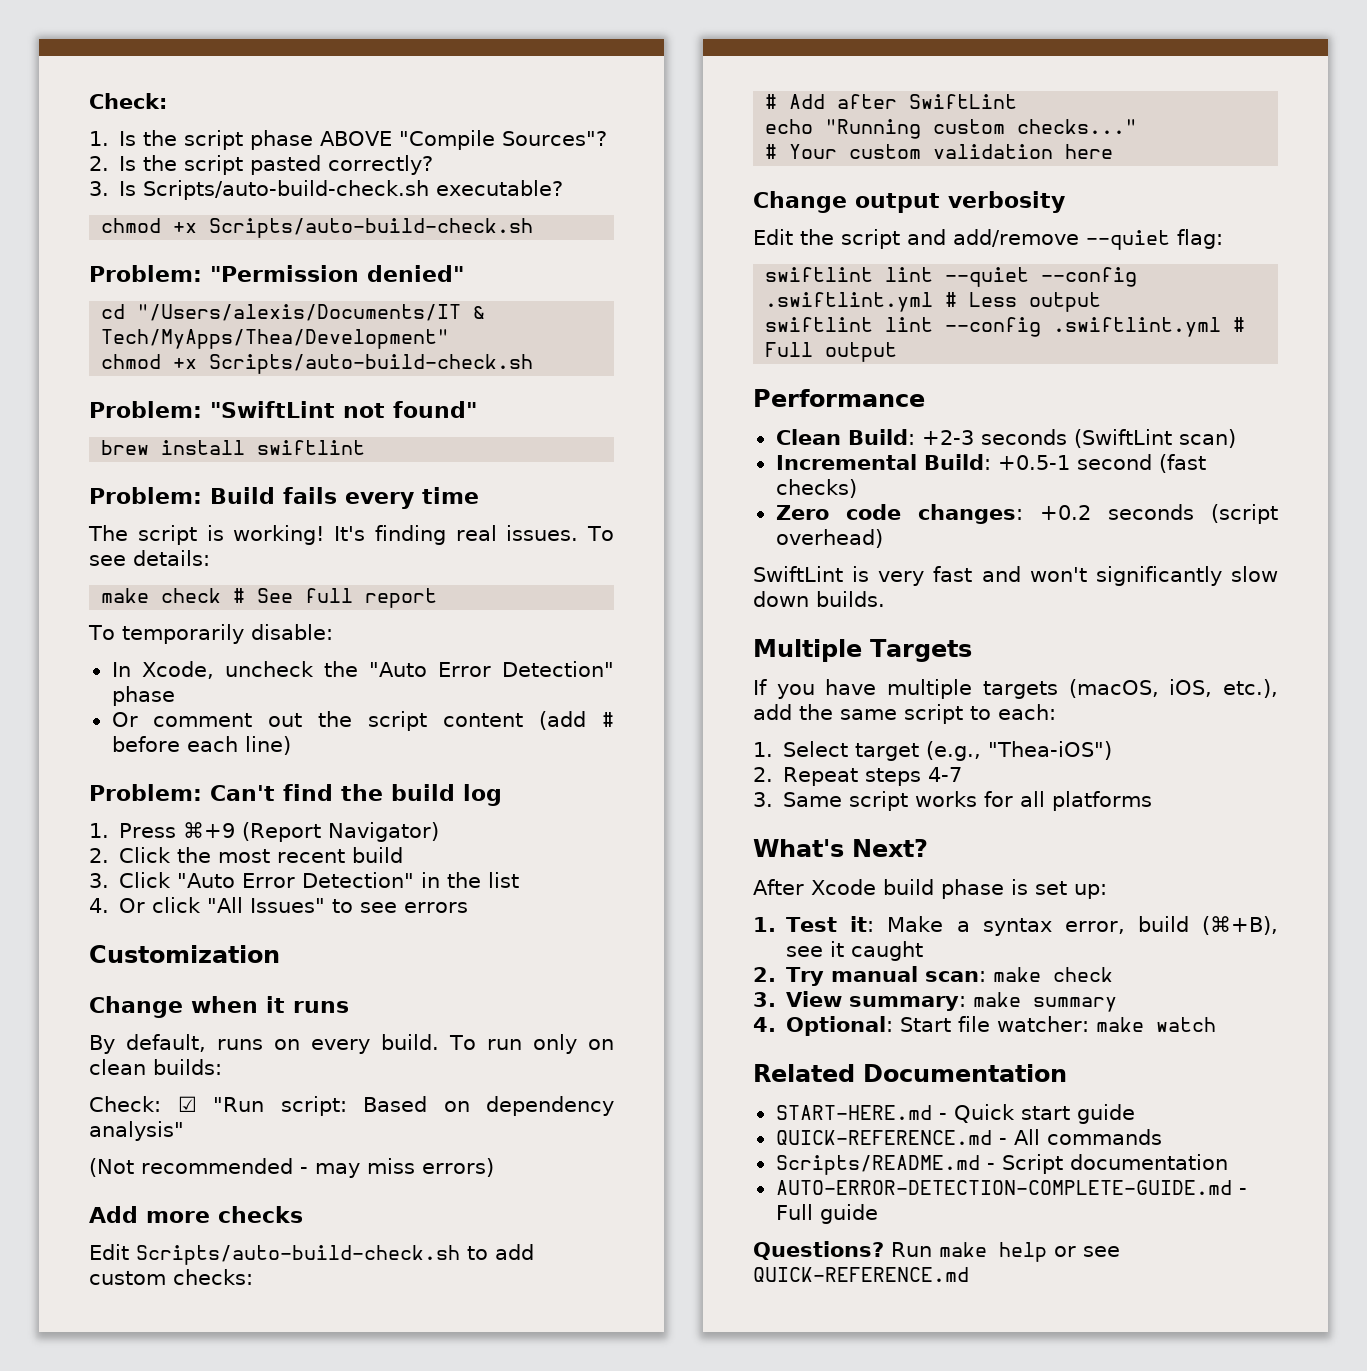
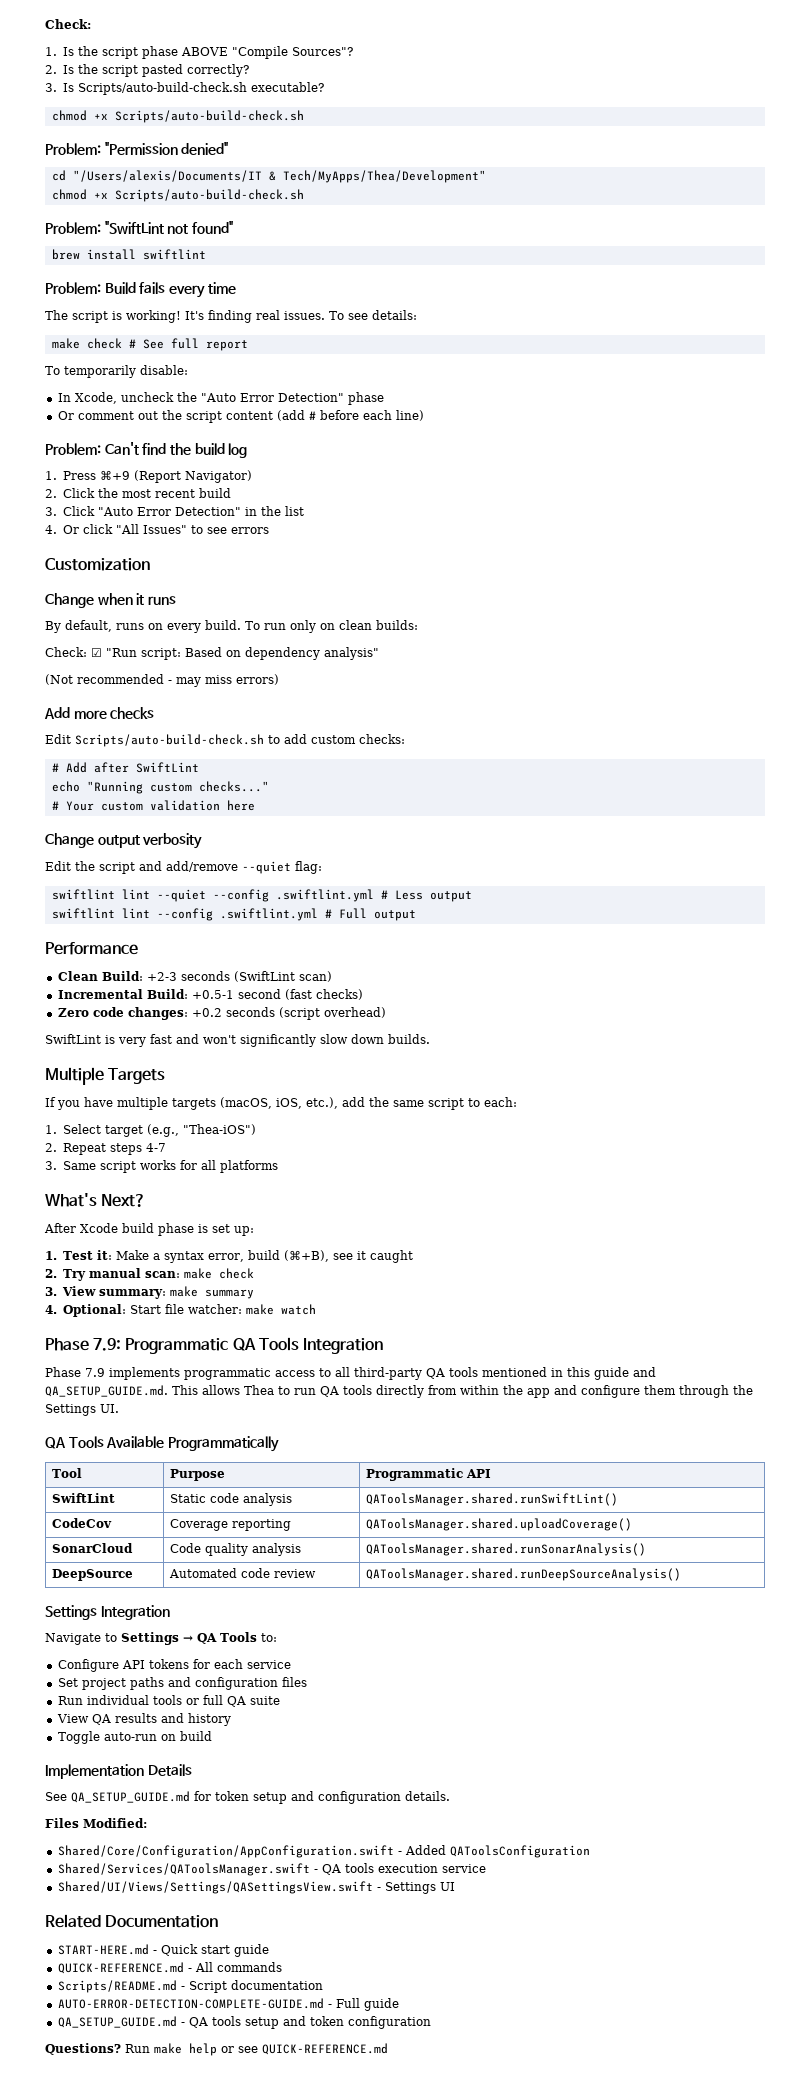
(1217, 1024) none -> [45,1337,383,1354] [45,1367,656,1380] [45,1385,753,1398] [45,1404,119,1416] [45,1436,279,1452] [52,1468,83,1478] [170,1469,226,1481] [366,1468,492,1481] [52,1493,116,1503] [170,1493,293,1506] [366,1493,619,1506] [52,1518,113,1528] [170,1519,292,1531] [366,1518,633,1531] [52,1543,134,1553] [170,1543,302,1556] [366,1543,647,1556] [52,1569,134,1581] [169,1568,317,1578] [366,1568,682,1581] [45,1605,170,1620] [45,1632,277,1645] [57,1659,291,1672] [57,1677,307,1690] [57,1695,280,1707] [56,1713,231,1726] [57,1731,212,1744] [45,1764,192,1779] [45,1791,450,1804] [45,1818,147,1828] [57,1845,590,1858] [57,1863,486,1876] [57,1881,455,1894] // Phase 7.9: Programmatic QA Tools Integration // Phase 7.9 implements programmatic access to all third-party QA tools mentioned in this guide and QA_SETUP_GUIDE.md. This allows Thea to run QA tools directly from within the app and configure them through the Settings UI. // QA Tools Available Programmatically // Tool | Purpose | Programmatic API // SwiftLint | Static code analysis | QAToolsManager.shared.runSwiftLint() // CodeCov | Coverage reporting | QAToolsManager.shared.uploadCoverage() // SonarCloud | Code quality analysis | QAToolsManager.shared.runSonarAnalysis() // DeepSource | Automated code review | QAToolsManager.shared.runDeepSourceAnalysis() // Settings Integration // Navigate to Settings → QA Tools to: // Configure API tokens for each service // Set project paths and configuration files // Run individual tools or full QA suite // View QA results and history // Toggle auto-run on build // Implementation Details // See QA_SETUP_GUIDE.md for token setup and configuration details. // Files Modified: // Shared/Core/Configuration/AppConfiguration.swift - Added QAToolsConfiguration // Shared/Services/QAToolsManager.swift - QA tools execution service // Shared/UI/Views/Settings/QASettingsView.swift - Settings UI
(878, 1214) none -> [57,2016,431,2029] // QA_SETUP_GUIDE.md - QA tools setup and token configuration

